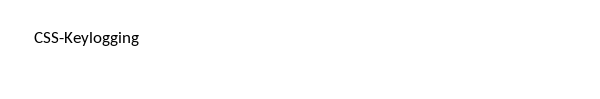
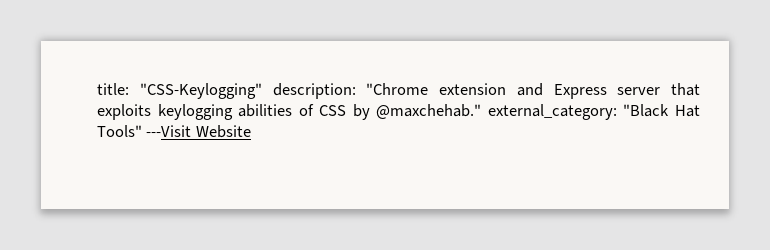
[34,32,139,46] CSS-Keylogging -> [97,83,700,99] [97,104,700,120] [97,125,251,138] title: "CSS-Keylogging" description: "Chrome extension and Express server that exploits keylogging abilities of CSS by @maxchehab." external_category: "Black Hat Tools" ---Visit Website

